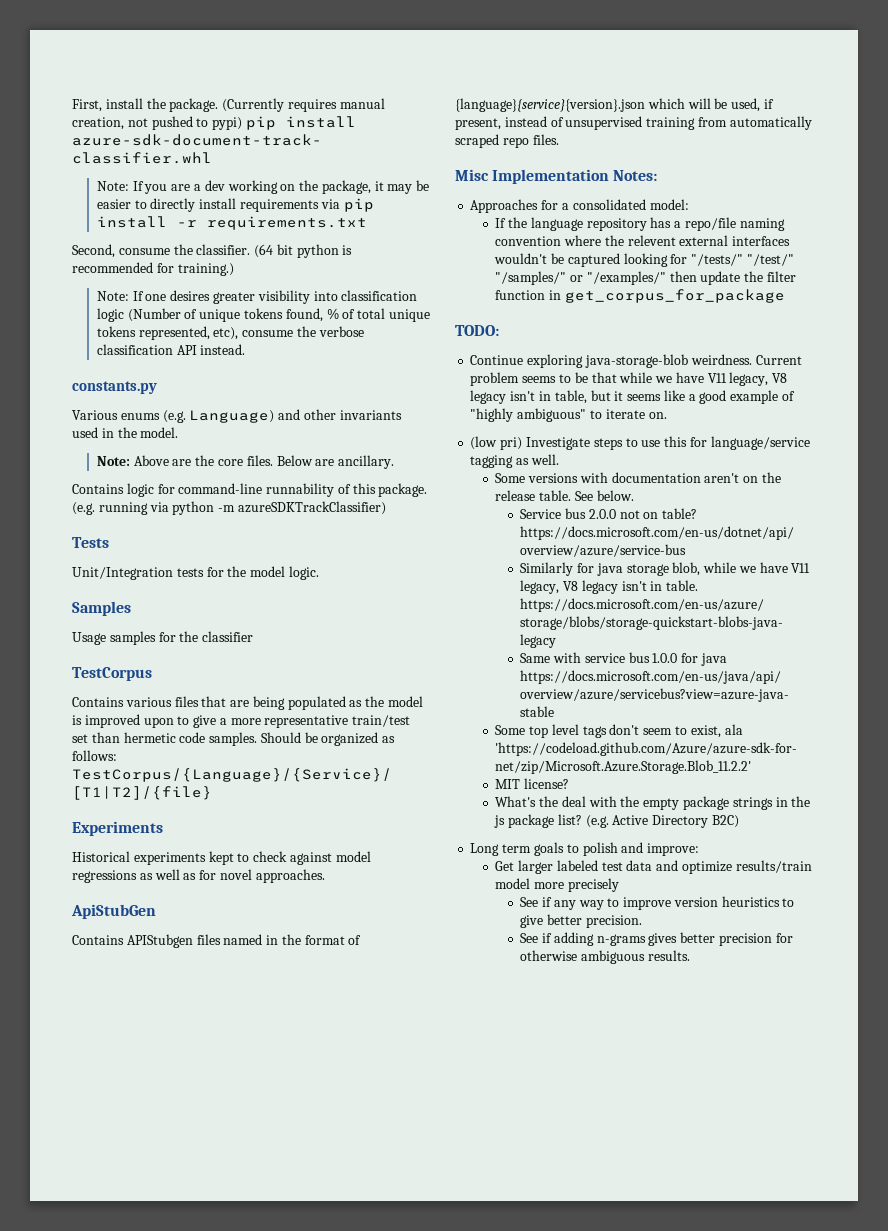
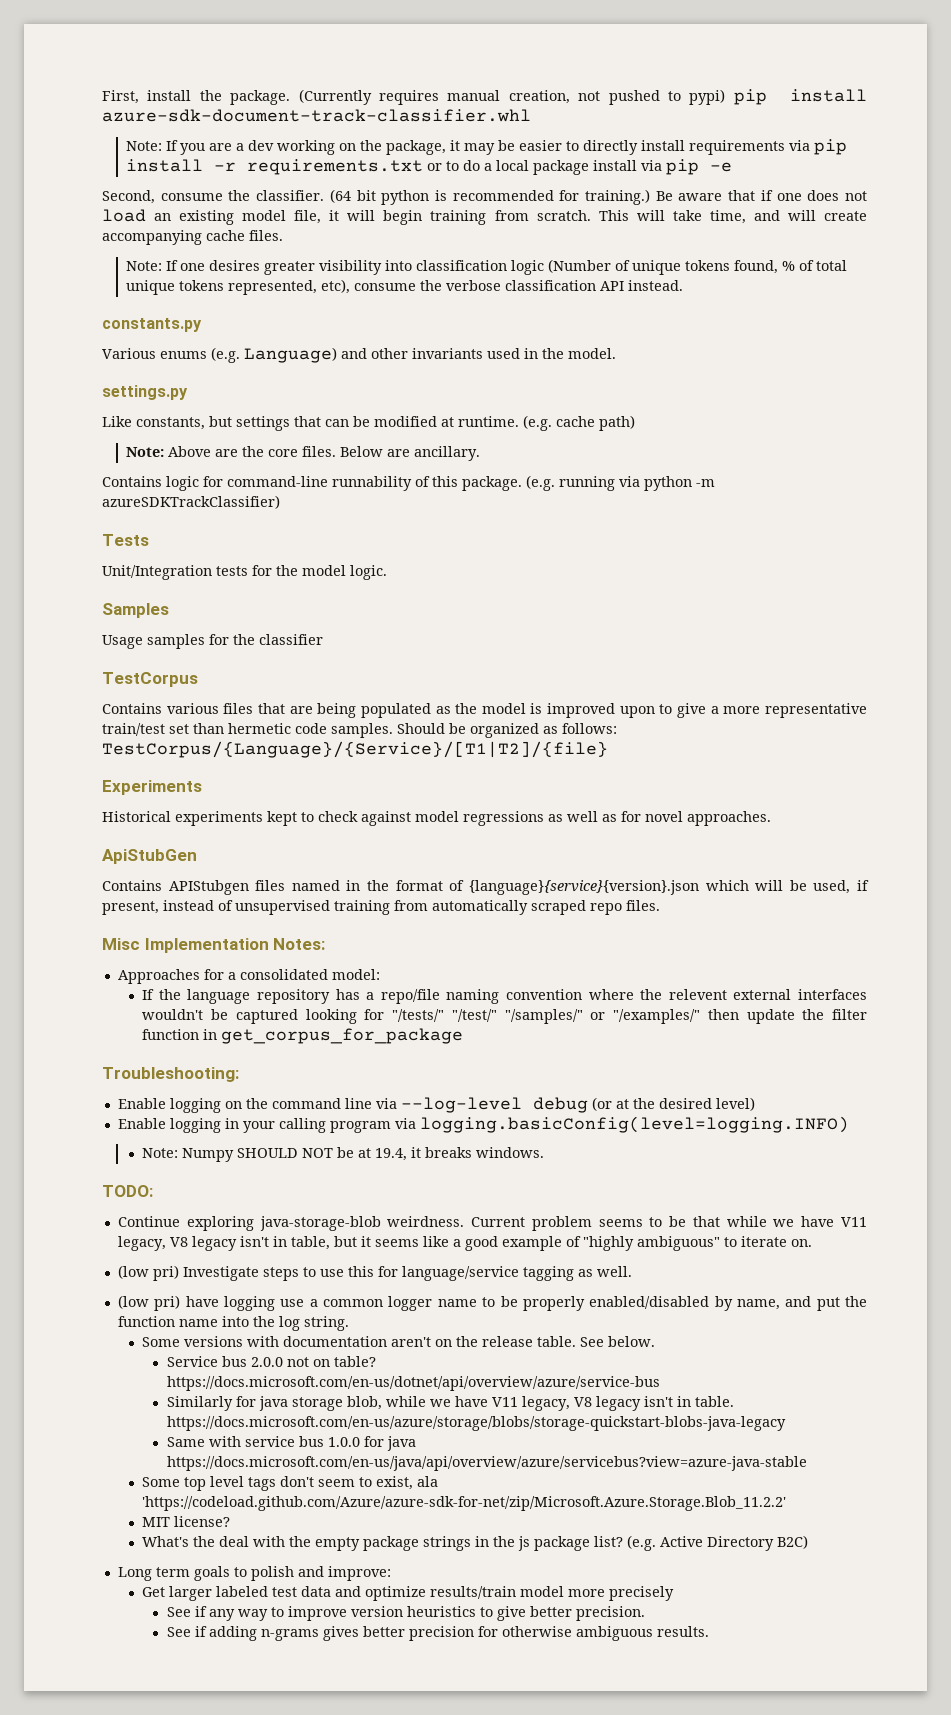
(367, 223) none -> [427,159,733,175] or to do a local package install via pip -e
(234, 269) none -> [655,190,868,201] [102,209,867,225] [102,230,283,245] Be aware that if one does not load an existing model file, it will begin training from scratch. This will take time, and will create accompanying cache files.
(179, 432) none -> [102,385,188,400] [102,415,635,431] // settings.py // Like constants, but settings that can be modified at runtime. (e.g. cache path)
(785, 296) none -> [102,1067,239,1082] [117,1097,755,1113] [117,1116,849,1133] [142,1147,545,1162] // Troubleshooting: // Enable logging on the command line via --log-level debug (or at the desired level) // Enable logging in your calling program via logging.basicConfig(level=logging.INFO) // Note: Numpy SHOULD NOT be at 19.4, it breaks windows.
(559, 459) none -> [117,1295,868,1311] [117,1316,349,1331] // (low pri) have logging use a common logger name to be properly enabled/disabled by name, and put the function name into the log string.

